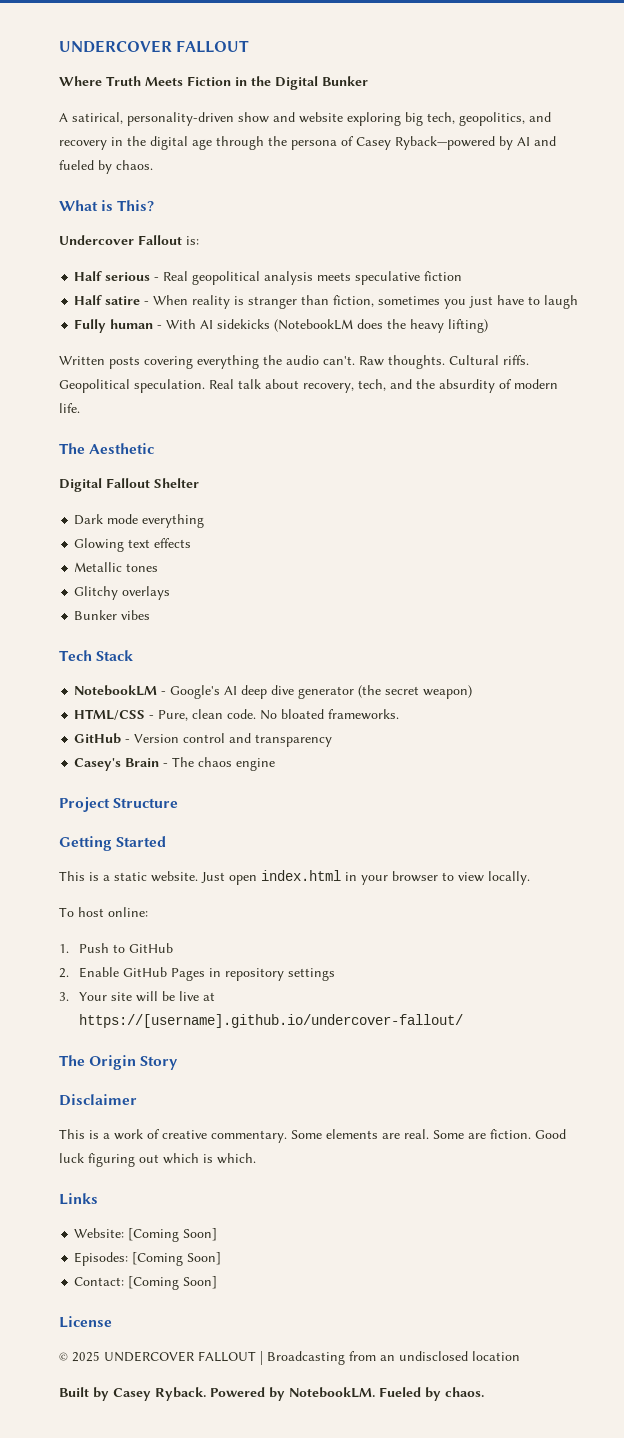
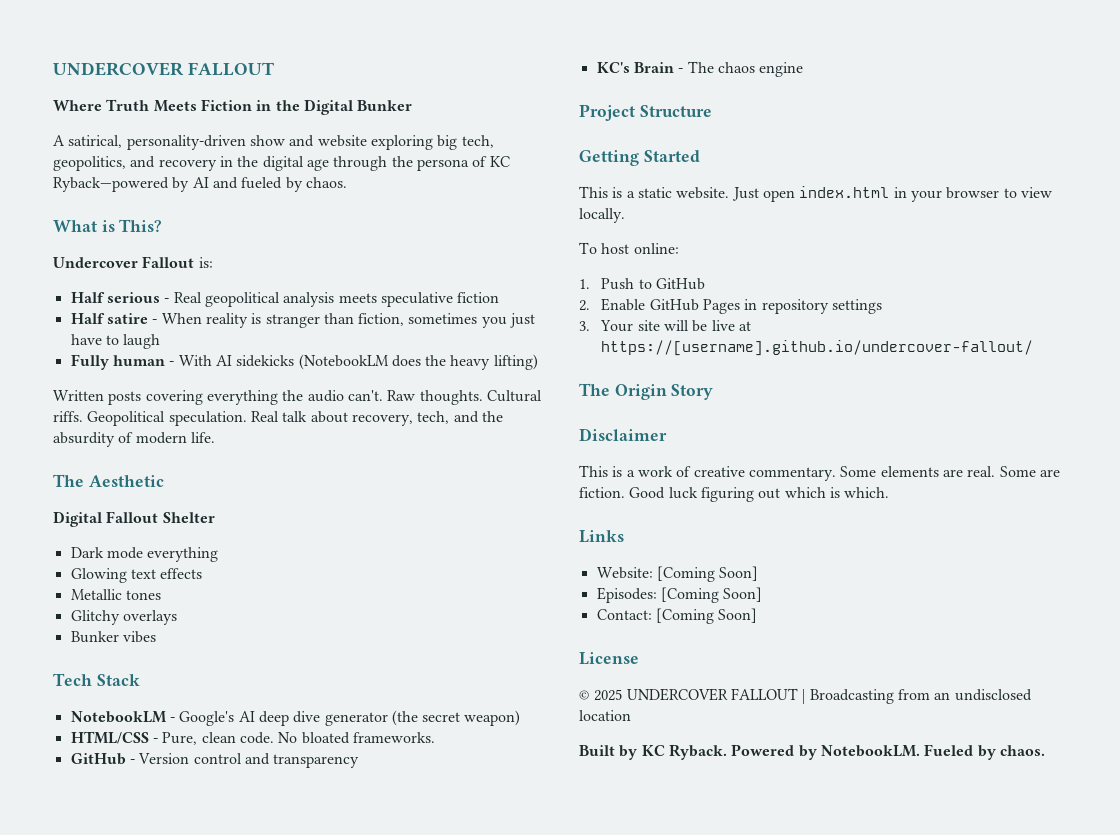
[356,137,391,150] Casey -> [489,156,510,167] KC
[74,758,122,771] Casey's -> [596,62,630,73] KC's
[113,1388,151,1401] Casey -> [641,745,665,756] KC

